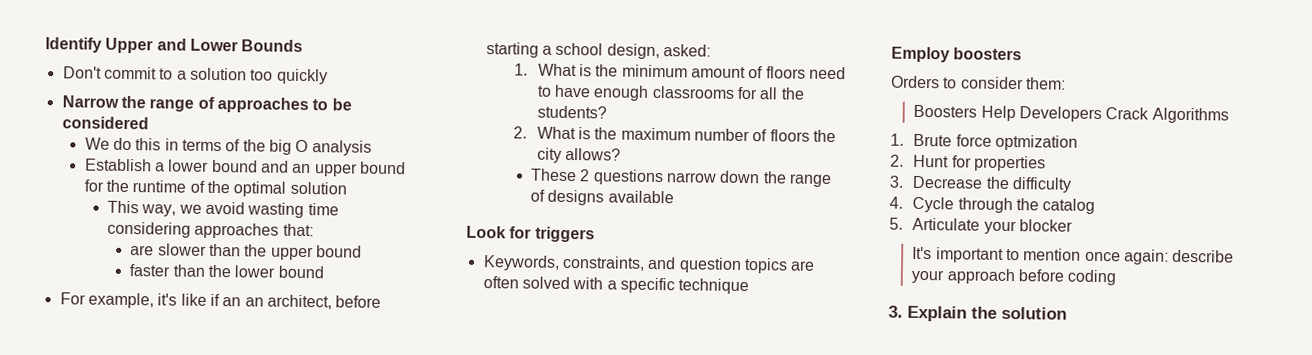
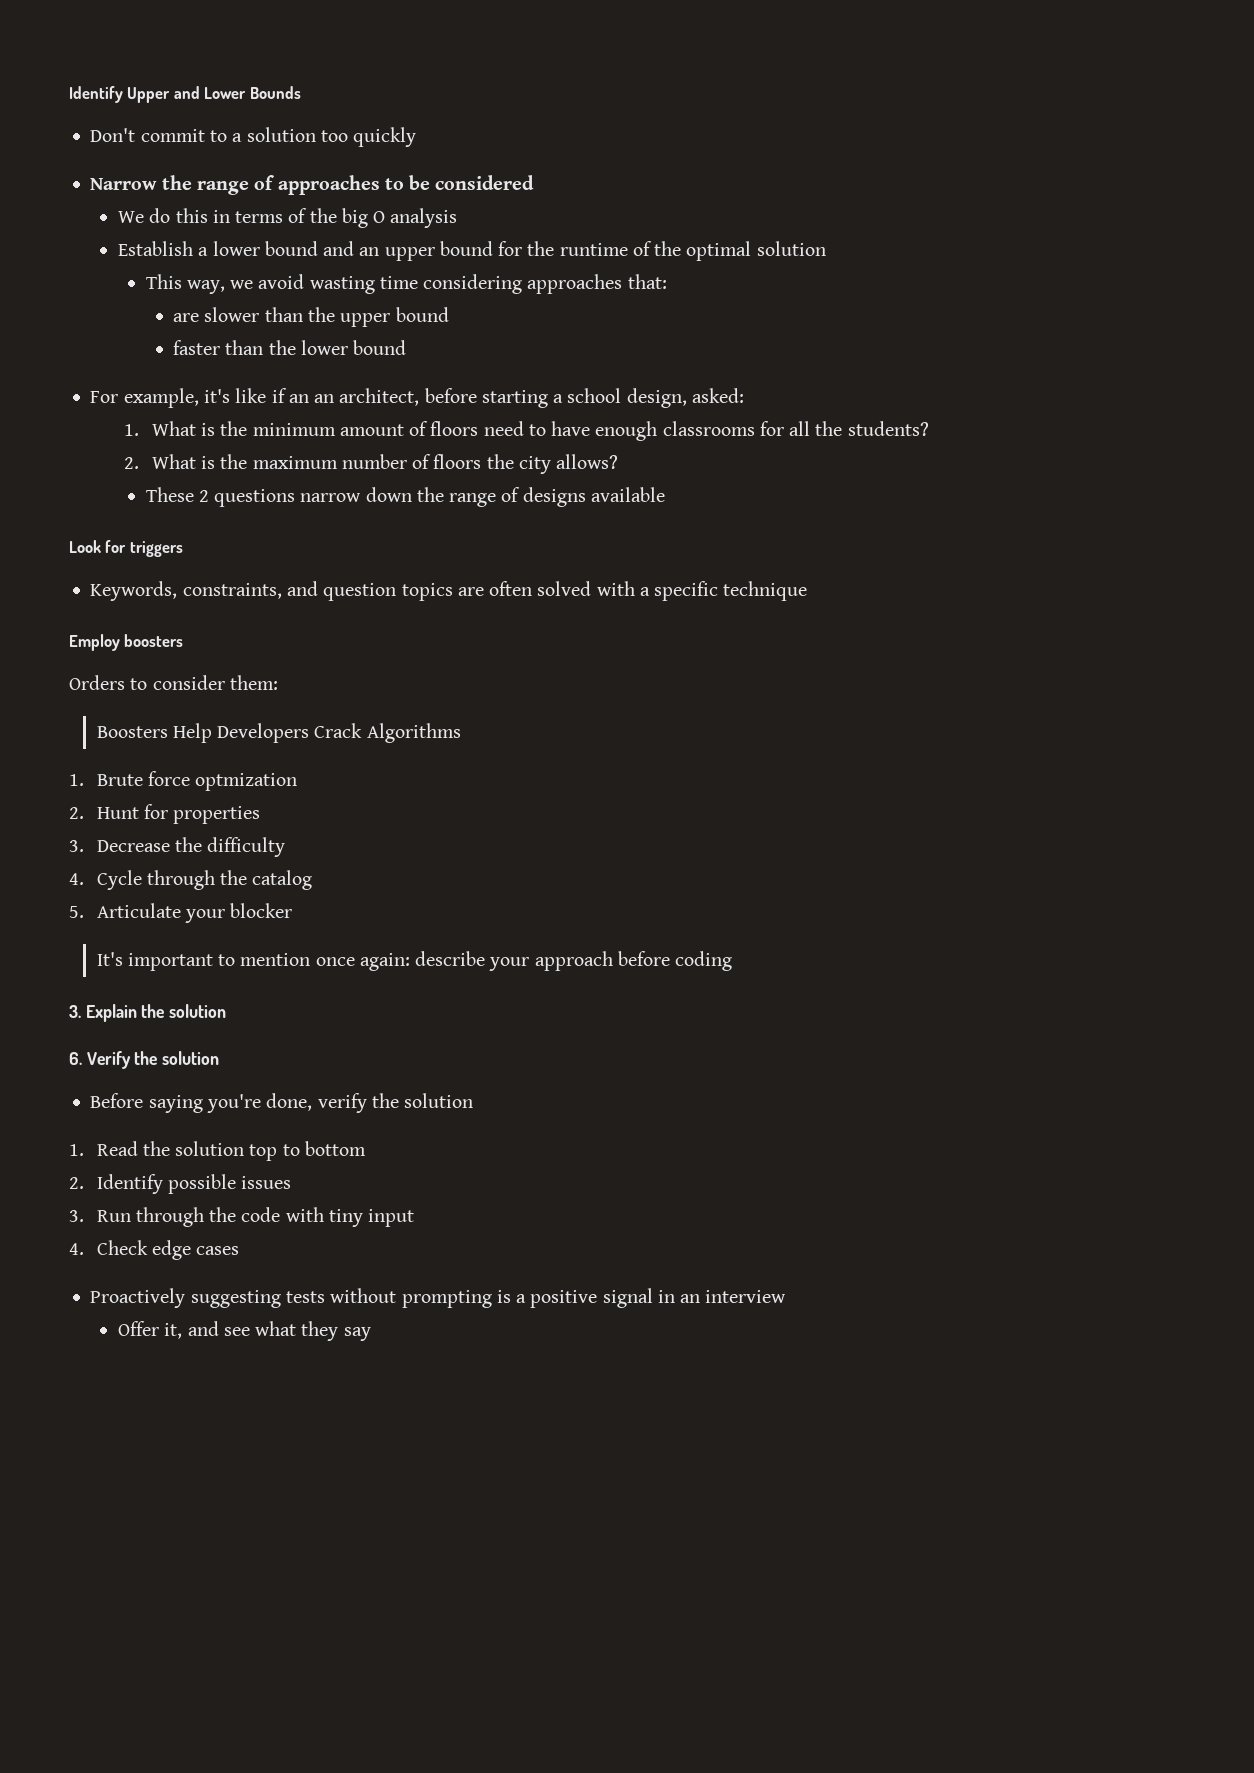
(1067, 313) none -> [69,1051,220,1069] [90,1093,474,1113] [69,1141,366,1161] [69,1174,292,1194] [69,1207,415,1227] [69,1240,240,1260] [90,1288,787,1308] [118,1321,371,1341] // 6. Verify the solution // Before saying you're done, verify the solution // 1. Read the solution top to bottom // 2. Identify possible issues // 3. Run through the code with tiny input // 4. Check edge cases // Proactively suggesting tests without prompting is a positive signal in an interview // Offer it, and see what they say

